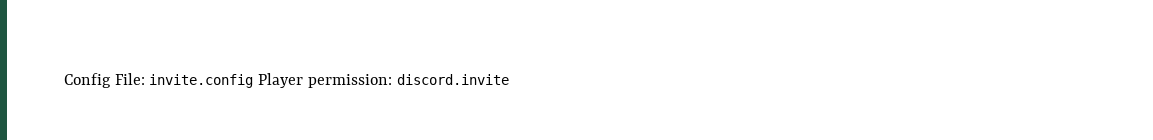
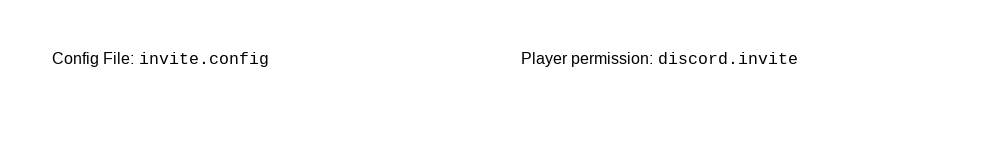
(254, 81) none -> (269, 59) //

